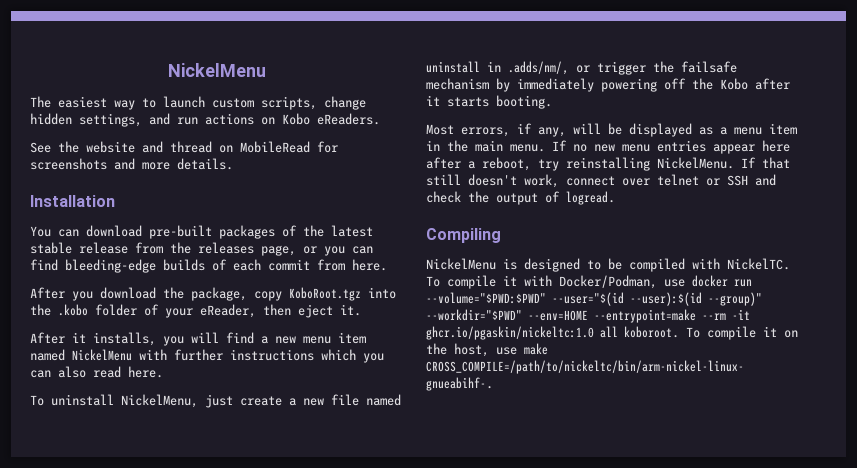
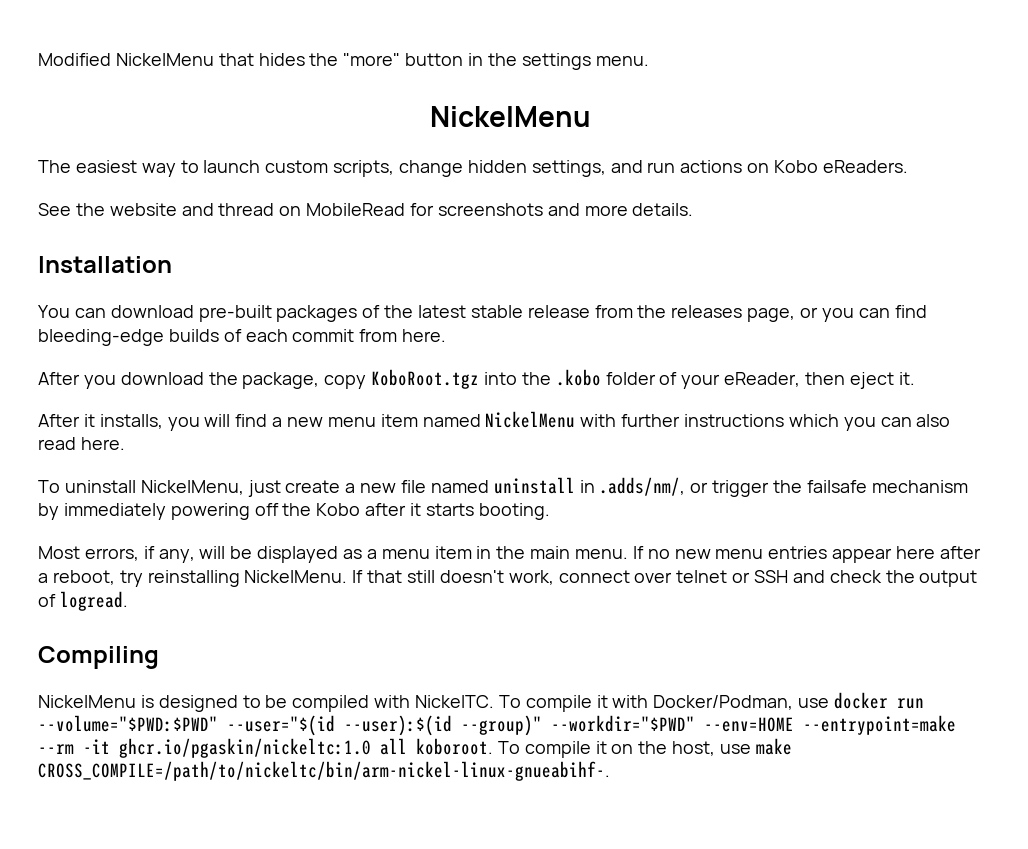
(167, 70) none -> [38,53,649,70] Modified NickelMenu that hides the "more" button in the settings menu. //

